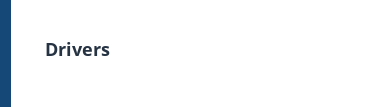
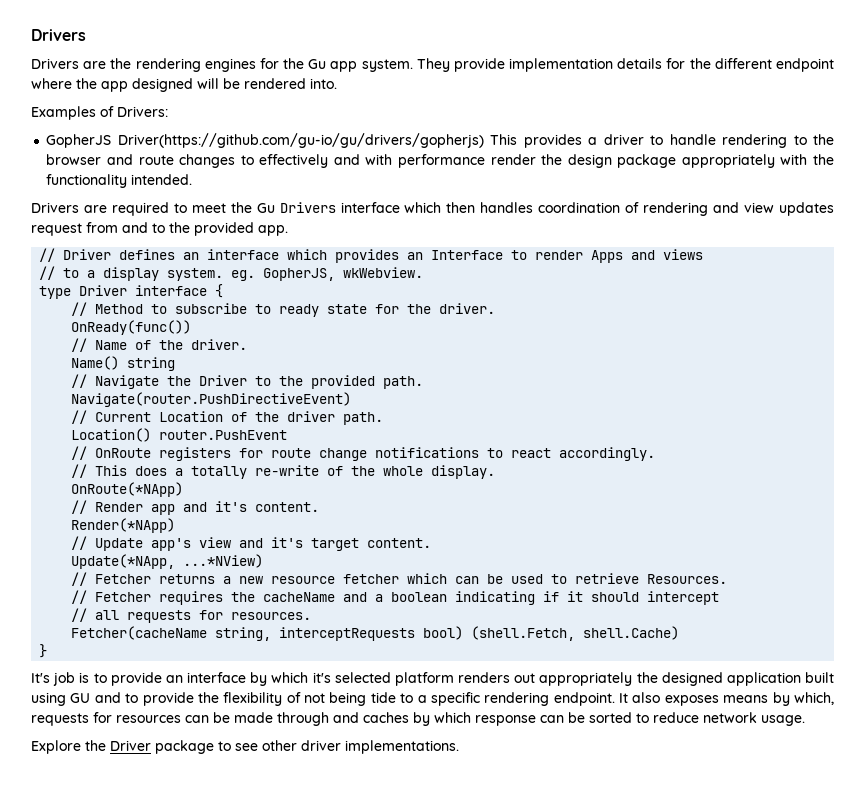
[45,42,110,56] Drivers -> [31,29,86,41] [31,58,834,72] [31,78,337,92] [31,106,168,120] [46,133,835,148] [46,154,835,168] [46,174,193,188] [31,202,835,216] [31,222,288,236] [39,248,704,263] [39,266,424,281] [39,284,224,299] [71,302,496,317] [71,320,192,335] [71,338,248,352] [71,356,176,371] [71,374,424,389] [71,392,352,407] [71,410,384,425] [71,428,288,442] [71,446,656,461] [71,464,496,479] [71,482,184,497] [71,500,320,515] [71,518,176,533] [71,536,432,551] [71,554,264,569] [71,572,728,586] [71,590,720,605] [71,608,312,623] [71,626,680,641] [39,644,48,658] [31,672,834,686] [31,692,835,706] [31,712,805,726] [31,740,459,754] Drivers // Drivers are the rendering engines for the Gu app system. They provide implementation details for the different endpoint where the app designed will be rendered into. // Examples of Drivers: // GopherJS Driver(https://github.com/gu-io/gu/drivers/gopherjs) This provides a driver to handle rendering to the browser and route changes to effectively and with performance render the design package appropriately with the functionality intended. // Drivers are required to meet the Gu Drivers interface which then handles coordination of rendering and view updates request from and to the provided app. // // Driver defines an interface which provides an Interface to render Apps and views // // to a display system. eg. GopherJS, wkWebview. // type Driver interface { // // Method to subscribe to ready state for the driver. // OnReady(func()) // // Name of the driver. // Name() string // // Navigate the Driver to the provided path. // Navigate(router.PushDirectiveEvent) // // Current Location of the driver path. // Location() router.PushEvent // // OnRoute registers for route change notifications to react accordingly. // // This does a totally re-write of the whole display. // OnRoute(*NApp) // // Render app and it's content. // Render(*NApp) // // Update app's view and it's target content. // Update(*NApp, ...*NView) // // Fetcher returns a new resource fetcher which can be used to retrieve Resources. // // Fetcher requires the cacheName and a boolean indicating if it should intercept // // all requests for resources. // Fetcher(cacheName string, interceptRequests bool) (shell.Fetch, shell.Cache) // } // It's job is to provide an interface by which it's selected platform renders out appropriately the designed application built using GU and to provide the flexibility of not being tide to a specific rendering endpoint. It also exposes means by which, requests for resources can be made through and caches by which response can be sorted to reduce network usage. // Explore the Driver package to see other driver implementations.

